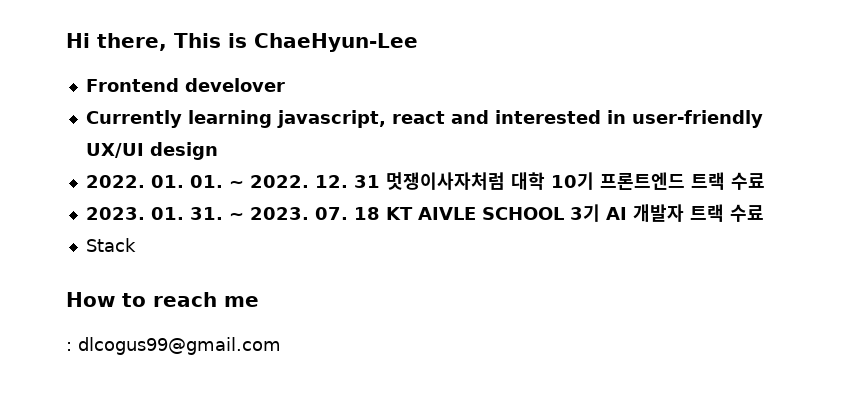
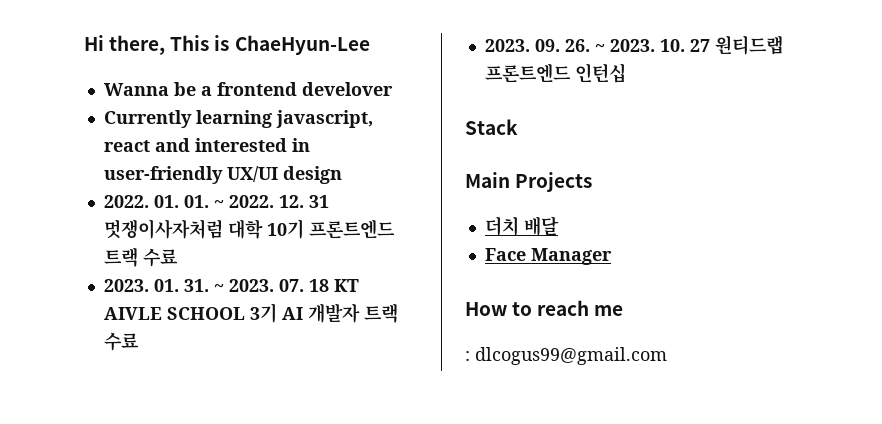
[85,78,179,92] Frontend -> [103,82,297,96] Wanna be a frontend
[85,238,136,252] Stack -> [484,35,783,55] [484,63,626,83] [465,119,518,135] [465,172,593,192] [484,216,559,236] [484,248,612,265] 2023. 09. 26. ~ 2023. 10. 27 원티드랩 프론트엔드 인턴십 // Stack // Main Projects // 더치 배달 // Face Manager

